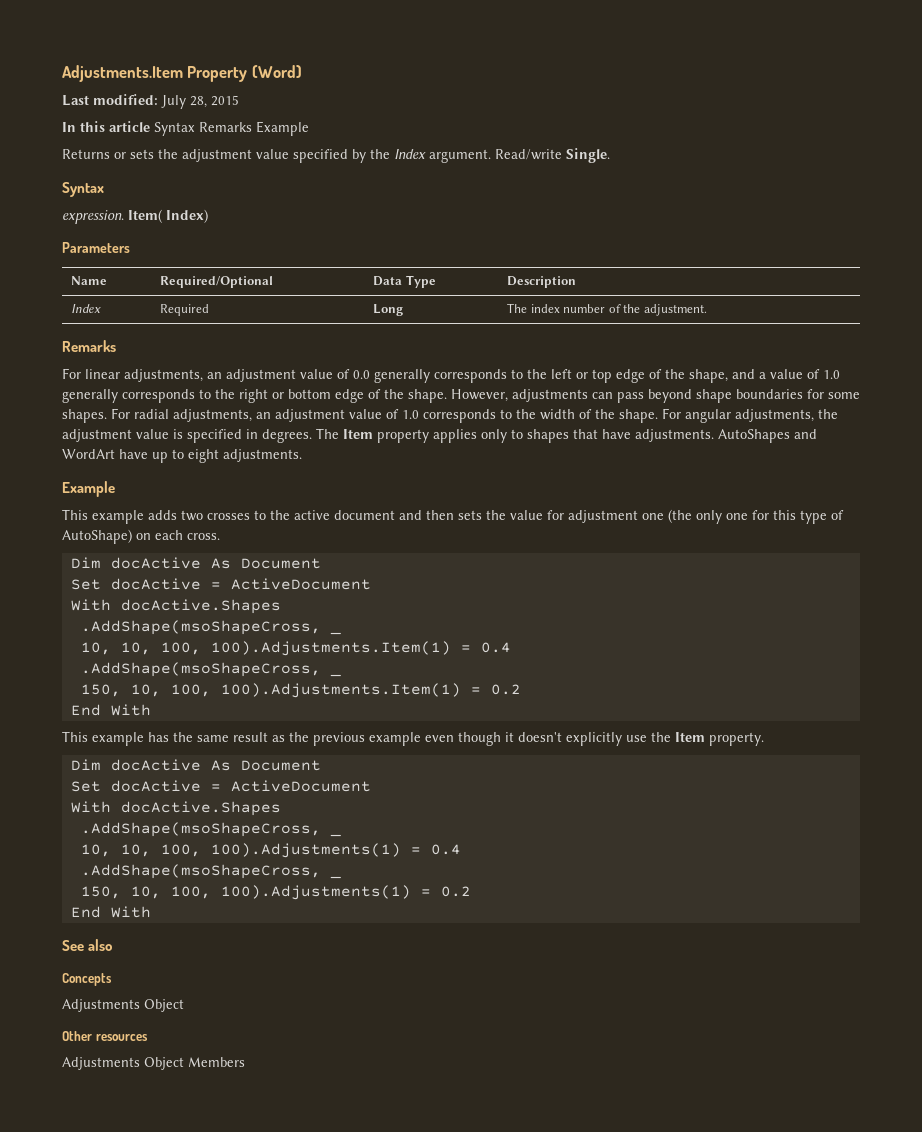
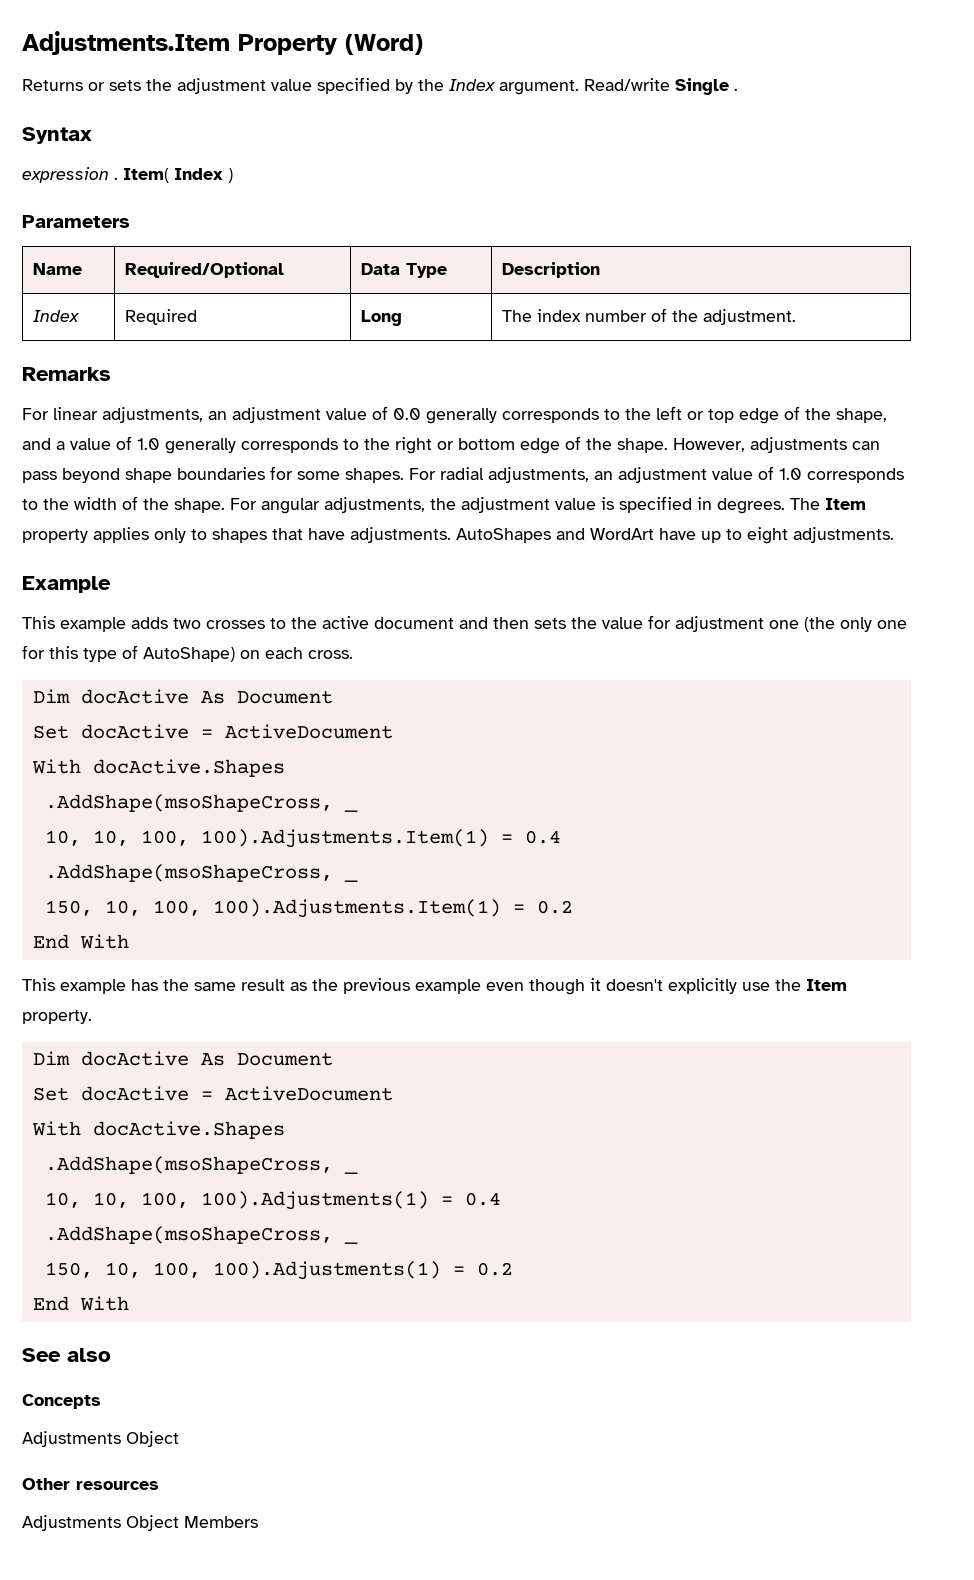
[62,94,239,109] [62,121,309,136] // Last modified: July 28, 2015 // In this article Syntax Remarks Example -> (423, 44) none
[566,148,610,163] Single. -> [675,78,738,95] Single .
[62,209,208,224] expression. Item( Index) -> [22,167,233,183] expression . Item( Index )

